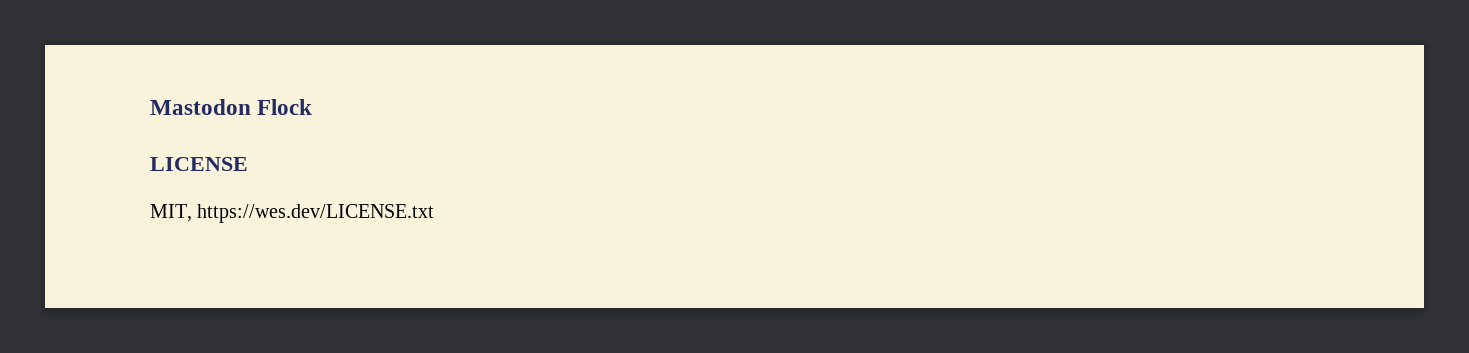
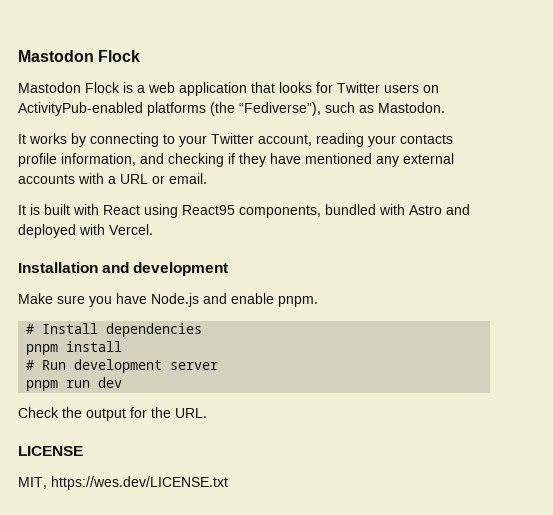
[150,99,313,115] Mastodon Flock -> [18,50,141,62] [18,82,439,96] [18,102,445,116] [18,133,453,147] [18,153,454,167] [18,173,207,184] [18,204,470,218] [18,224,153,238] [18,262,229,276] [18,293,318,307] [26,323,203,337] [26,341,123,355] [26,359,219,373] [26,377,123,391] [18,407,207,421] Mastodon Flock // Mastodon Flock is a web application that looks for Twitter users on ActivityPub-enabled platforms (the “Fediverse”), such as Mastodon. // It works by connecting to your Twitter account, reading your contacts profile information, and checking if they have mentioned any external accounts with a URL or email. // It is built with React using React95 components, bundled with Astro and deployed with Vercel. // Installation and development // Make sure you have Node.js and enable pnpm. // # Install dependencies // pnpm install // # Run development server // pnpm run dev // Check the output for the URL.

